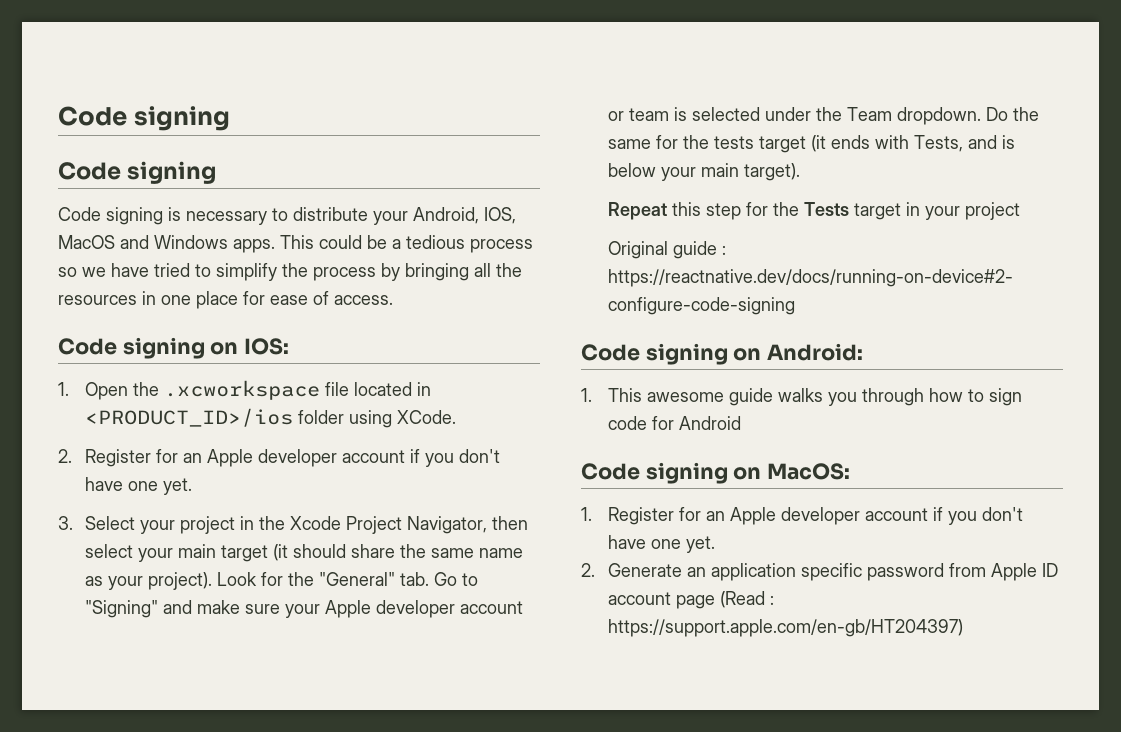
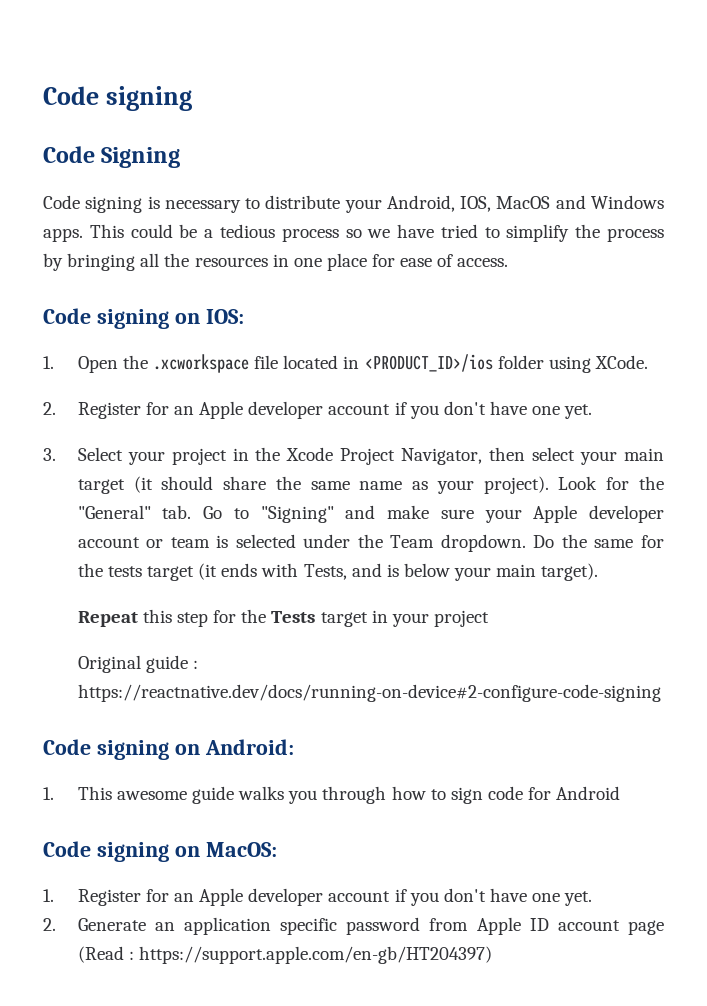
[58,106,230,131] [58,161,217,184] Code signing // Code signing -> [43,86,193,111] [43,146,181,168] Code signing // Code Signing

